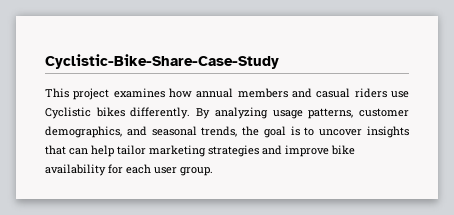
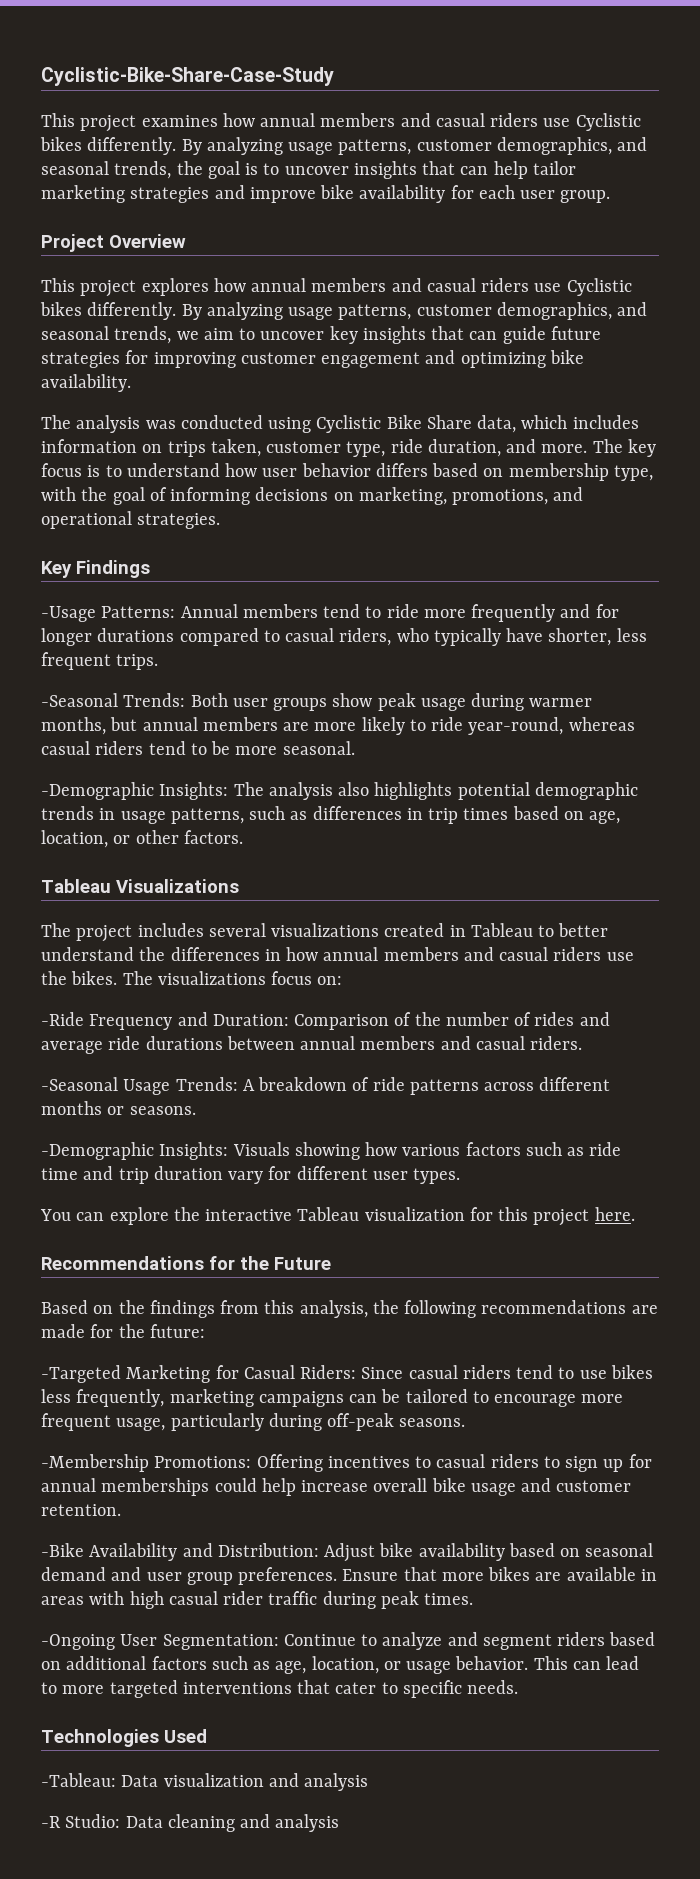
(213, 171) none -> [41,234,186,252] [41,278,632,297] [40,302,648,320] [41,326,601,344] [41,350,584,368] [41,374,131,392] [41,415,639,433] [41,439,656,457] [41,463,653,481] [41,487,584,505] [41,511,221,529] [41,560,150,578] [41,604,619,622] [41,628,647,646] [41,652,159,670] [41,693,593,711] [41,717,635,735] [41,741,355,755] [41,782,638,800] [41,806,621,824] [41,830,243,848] [41,879,239,893] [41,923,609,942] [41,947,634,961] [41,971,343,985] [41,1012,610,1030] [41,1036,583,1054] [41,1077,611,1095] [41,1101,196,1115] [41,1142,622,1160] [41,1166,461,1184] [40,1207,635,1226] [41,1256,331,1270] [41,1300,658,1318] [41,1324,205,1338] [41,1365,653,1383] [41,1389,624,1407] [41,1413,466,1431] [41,1454,652,1472] [41,1478,632,1496] [41,1504,121,1516] [41,1543,654,1562] [41,1567,657,1585] [41,1591,474,1609] [41,1632,656,1650] [41,1656,640,1674] [41,1680,519,1698] [41,1729,207,1747] [41,1773,369,1791] [41,1814,340,1832] // Project Overview // This project explores how annual members and casual riders use Cyclistic bikes differently. By analyzing usage patterns, customer demographics, and seasonal trends, we aim to uncover key insights that can guide future strategies for improving customer engagement and optimizing bike availability. // The analysis was conducted using Cyclistic Bike Share data, which includes information on trips taken, customer type, ride duration, and more. The key focus is to understand how user behavior differs based on membership type, with the goal of informing decisions on marketing, promotions, and operational strategies. // Key Findings // -Usage Patterns: Annual members tend to ride more frequently and for longer durations compared to casual riders, who typically have shorter, less frequent trips. // -Seasonal Trends: Both user groups show peak usage during warmer months, but annual members are more likely to ride year-round, whereas casual riders tend to be more seasonal. // -Demographic Insights: The analysis also highlights potential demographic trends in usage patterns, such as differences in trip times based on age, location, or other factors. // Tableau Visualizations // The project includes several visualizations created in Tableau to better understand the differences in how annual members and casual riders use the bikes. The visualizations focus on: // -Ride Frequency and Duration: Comparison of the number of rides and average ride durations between annual members and casual riders. // -Seasonal Usage Trends: A breakdown of ride patterns across different months or seasons. // -Demographic Insights: Visuals showing how various factors such as ride time and trip duration vary for different user types. // You can explore the interactive Tableau visualization for this project here. // Recommendations for the Future // Based on the findings from this analysis, the following recommendations are made for the future: // -Targeted Marketing for Casual Riders: Since casual riders tend to use bikes less frequently, marketing campaigns can be tailored to encourage more frequent usage, particularly during off-peak seasons. // -Membership Promotions: Offering incentives to casual riders to sign up for annual memberships could help increase overall bike usage and customer retention. // -Bike Availability and Distribution: Adjust bike availability based on seasonal demand and user group preferences. Ensure that more bikes are available in areas with high casual rider traffic during peak times. // -Ongoing User Segmentation: Continue to analyze and segment riders based on additional factors such as age, location, or usage behavior. This can lead to more targeted interventions that cater to specific needs. // Technologies Used // -Tableau: Data visualization and analysis // -R Studio: Data cleaning and analysis

